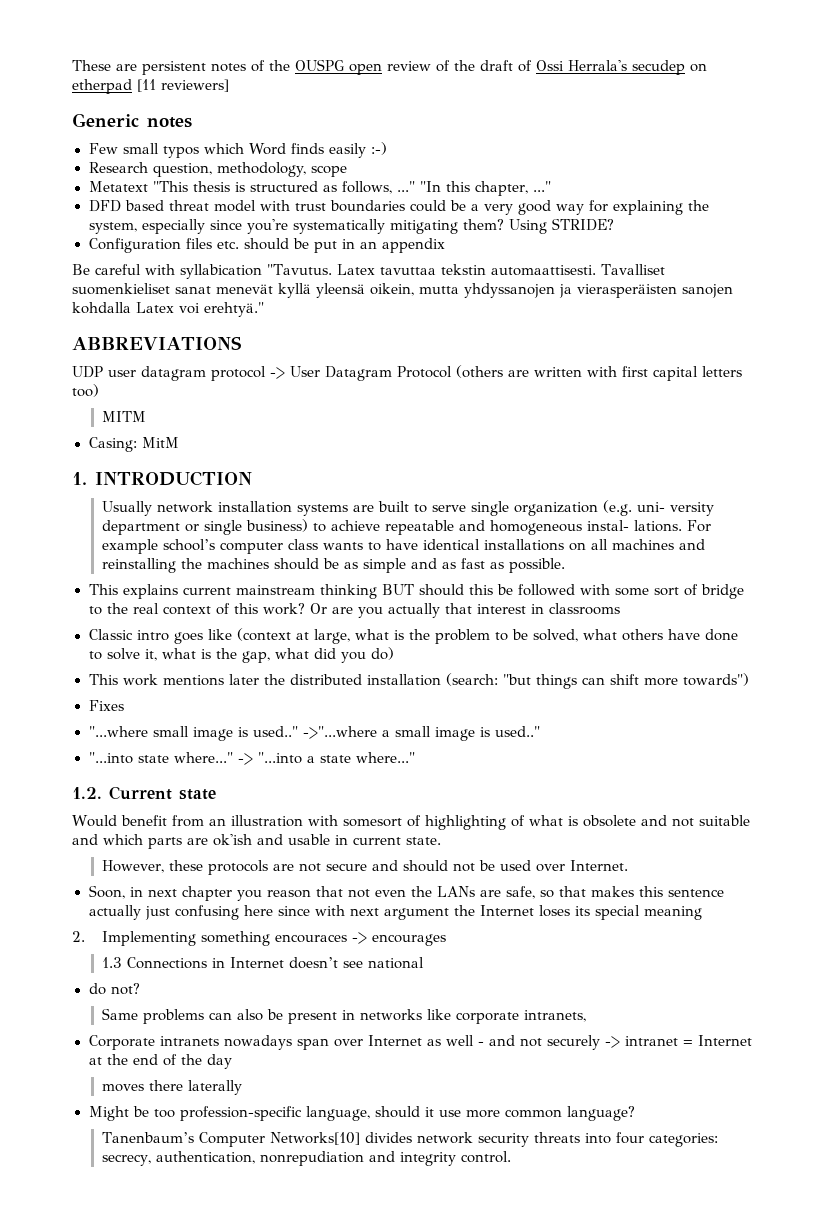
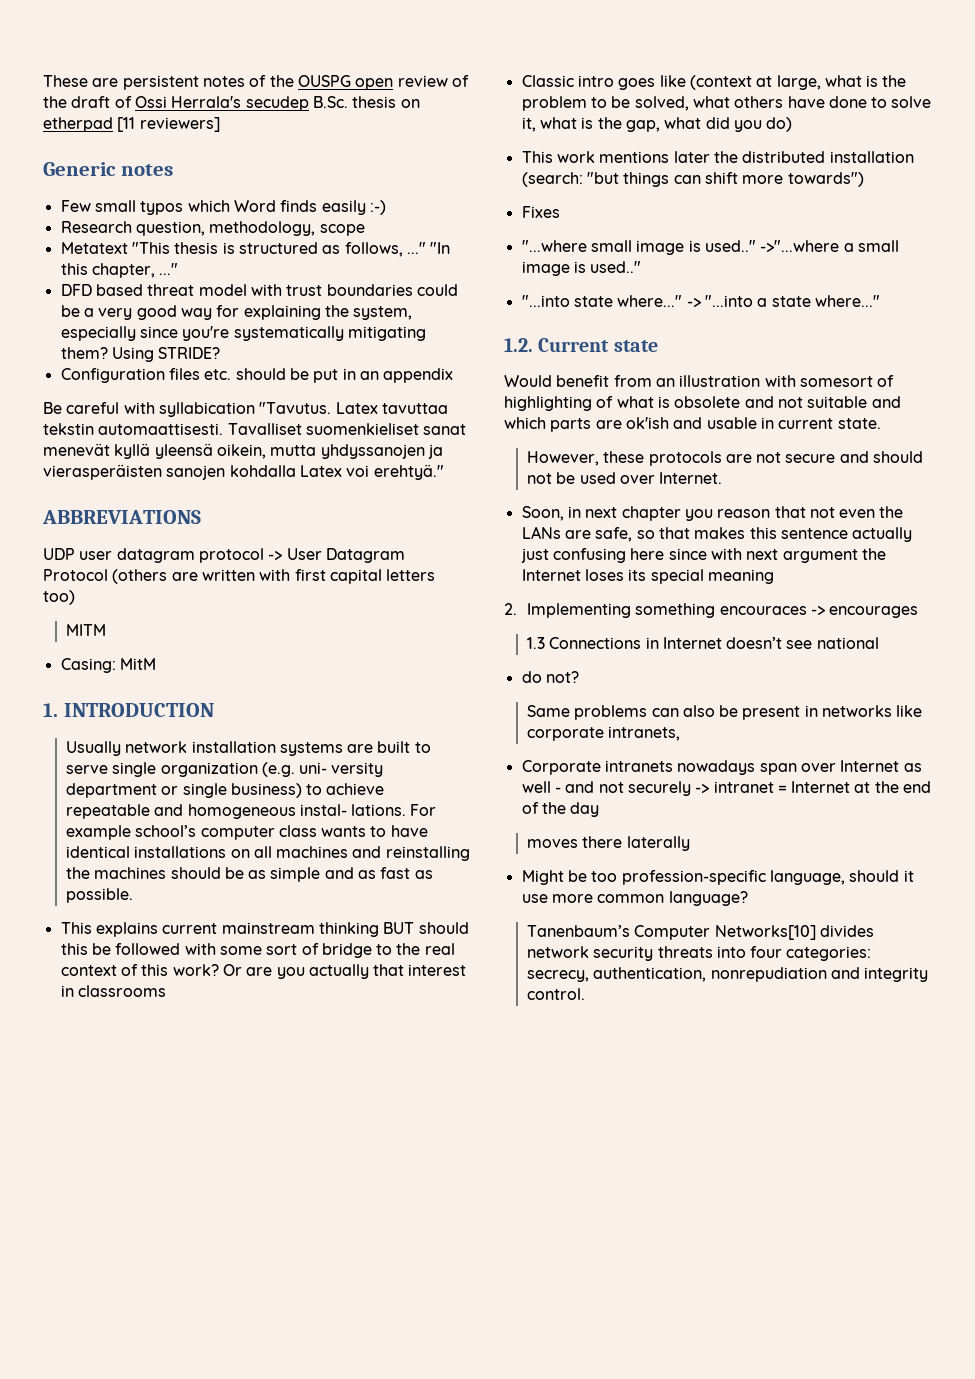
(685, 67) none -> [312,96,397,108] B.Sc. thesis

